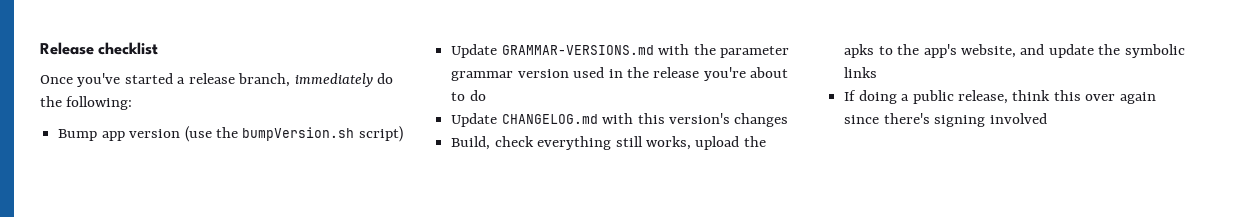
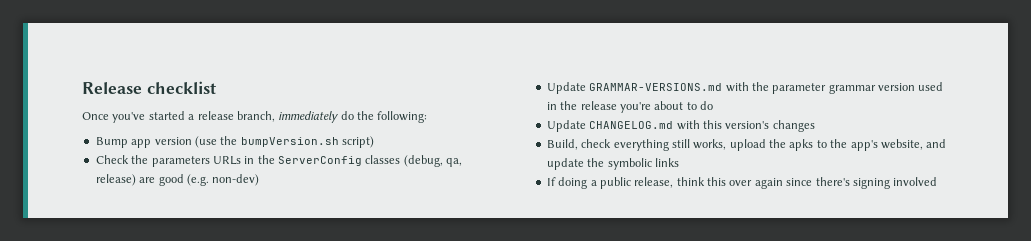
(403, 134) none -> [95,155,463,167] [95,174,260,186] // Check the parameters URLs in the ServerConfig classes (debug, qa, release) are good (e.g. non-dev)

